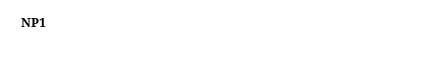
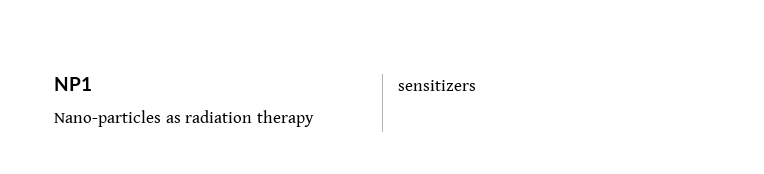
(46, 22) none -> [54,110,314,127] [398,80,476,91] // Nano-particles as radiation therapy sensitizers

